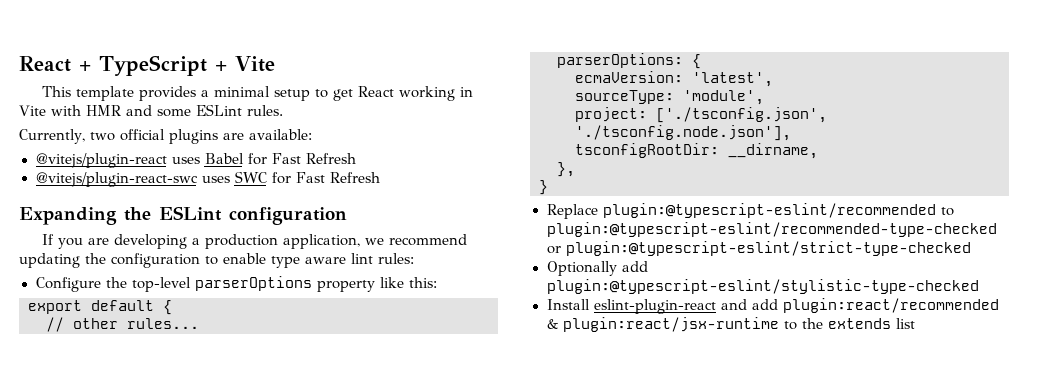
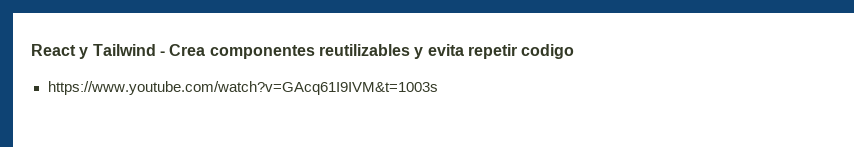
[19,55,275,76] [41,86,473,101] [19,104,283,117] [19,129,312,144] [35,153,356,168] [35,171,380,187] [19,206,347,225] [41,234,467,249] [19,253,414,268] [35,276,437,292] [28,300,172,315] [46,317,199,332] [557,53,701,69] [575,71,773,87] [575,90,764,105] [575,107,827,123] [575,125,791,141] [575,143,818,159] [557,162,575,177] [539,180,548,195] [546,203,954,219] [546,222,997,237] [546,241,971,256] [546,261,648,276] [546,279,979,294] [546,298,999,314] [546,317,915,332] React + TypeScript + Vite // This template provides a minimal setup to get React working in Vite with HMR and some ESLint rules. // Currently, two official plugins are available: // @vitejs/plugin-react uses Babel for Fast Refresh // @vitejs/plugin-react-swc uses SWC for Fast Refresh // Expanding the ESLint configuration // If you are developing a production application, we recommend updating the configuration to enable type aware lint rules: // Configure the top-level parserOptions property like this: // export default { // // other rules... // parserOptions: { // ecmaVersion: 'latest', // sourceType: 'module', // project: ['./tsconfig.json', './tsconfig.node.json'], // tsconfigRootDir: __dirname, // }, // } // Replace plugin:@typescript-eslint/recommended to plugin:@typescript-eslint/recommended-type-checked or plugin:@typescript-eslint/strict-type-checked // Optionally add plugin:@typescript-eslint/stylistic-type-checked // Install eslint-plugin-react and add plugin:react/recommended & plugin:react/jsx-runtime to the extends list -> [31,44,575,59] [47,81,438,95] React y Tailwind - Crea componentes reutilizables y evita repetir codigo // https://www.youtube.com/watch?v=GAcq61I9IVM&t=1003s

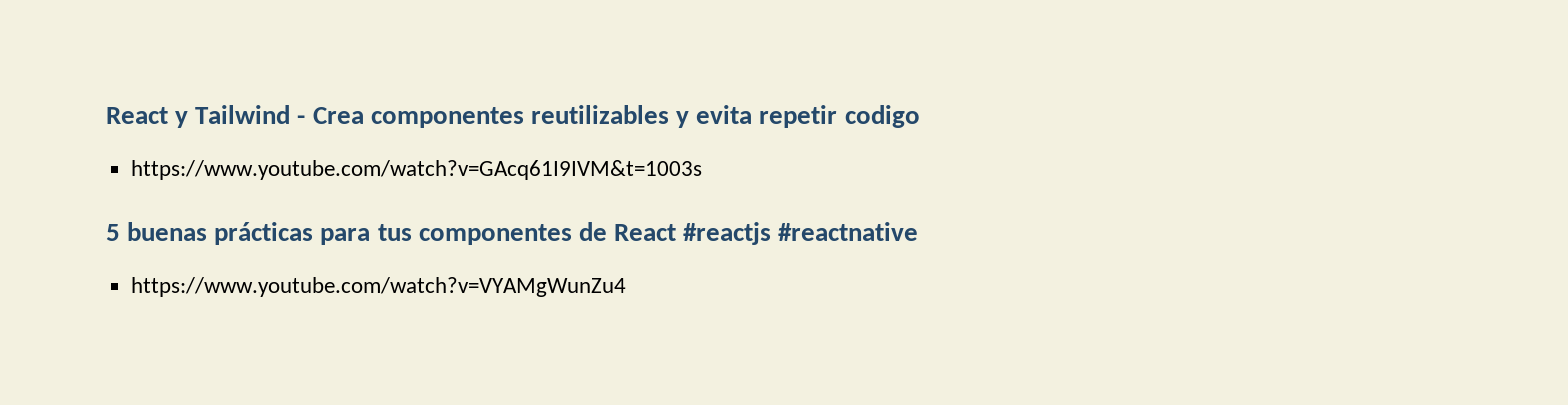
(438, 88) none -> [106,222,919,245] [131,277,627,297] // 5 buenas prácticas para tus componentes de React #reactjs #reactnative // https://www.youtube.com/watch?v=VYAMgWunZu4

